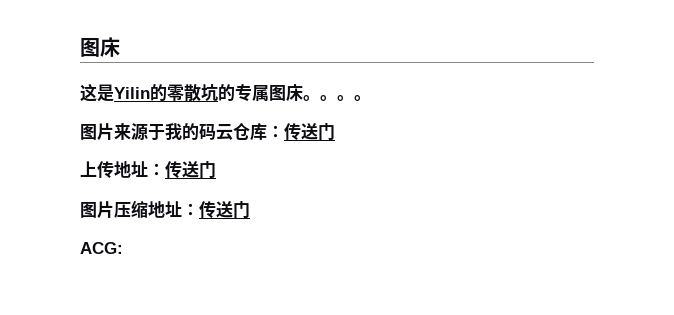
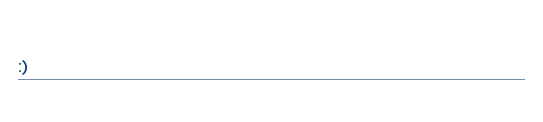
[80,37,120,57] [80,83,371,102] [80,122,335,141] [80,161,216,178] [80,200,250,219] [80,242,123,254] 图床 // 这是Yilin的零散坑的专属图床。。。。 // 图片来源于我的码云仓库：传送门 // 上传地址：传送门 // 图片压缩地址：传送门 // ACG: -> [18,60,28,75] :)

